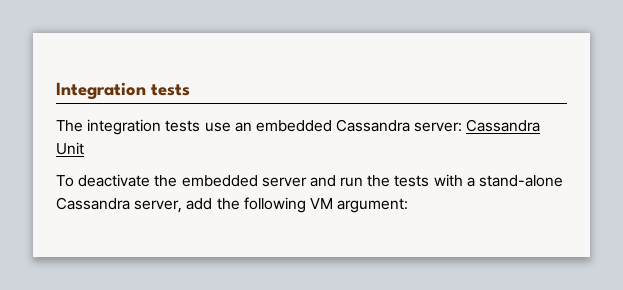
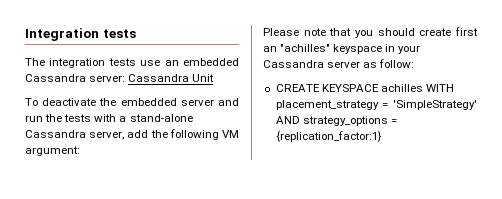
(409, 205) none -> [263,27,478,38] [263,44,421,54] [263,59,415,68] [275,84,454,92] [275,100,477,110] [275,116,397,126] [275,131,382,142] // Please note that you should create first an "achilles" keyspace in your Cassandra server as follow: // CREATE KEYSPACE achilles WITH placement_strategy = 'SimpleStrategy' AND strategy_options = {replication_factor:1}

